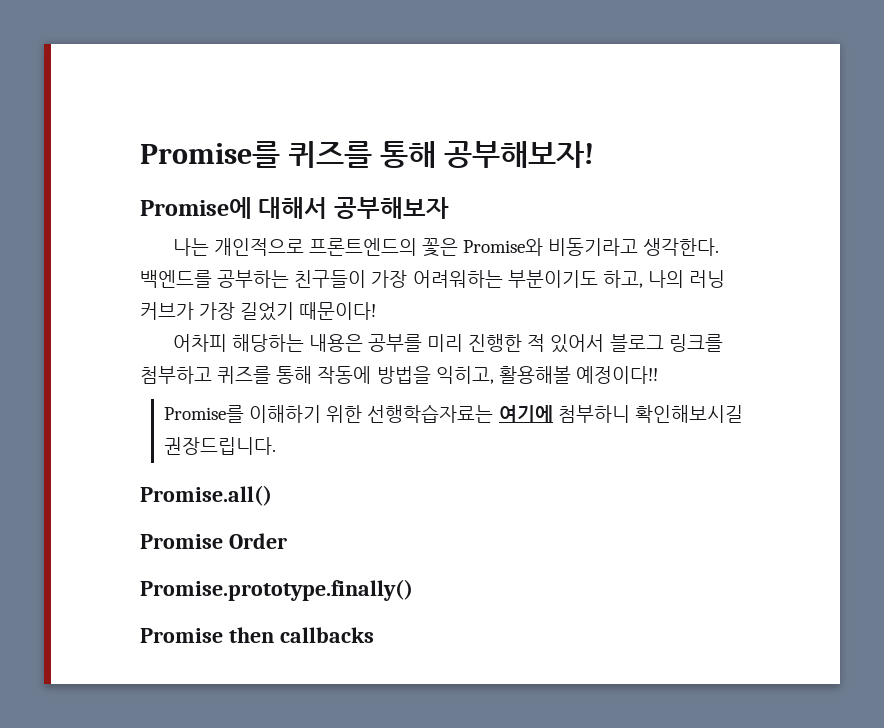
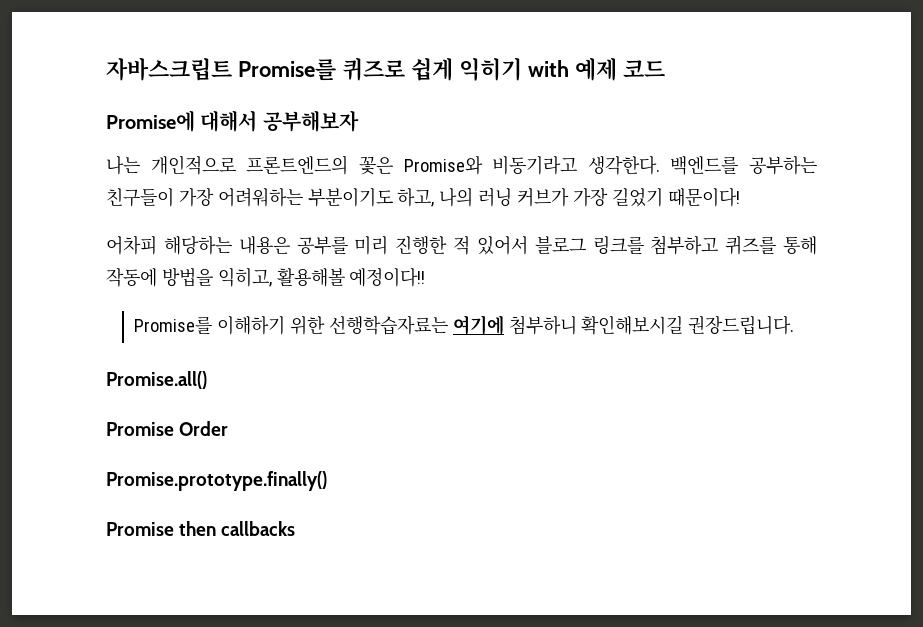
[140,141,595,168] Promise를 퀴즈를 통해 공부해보자! -> [106,57,665,81] 자바스크립트 Promise를 퀴즈로 쉽게 익히기 with 예제 코드

